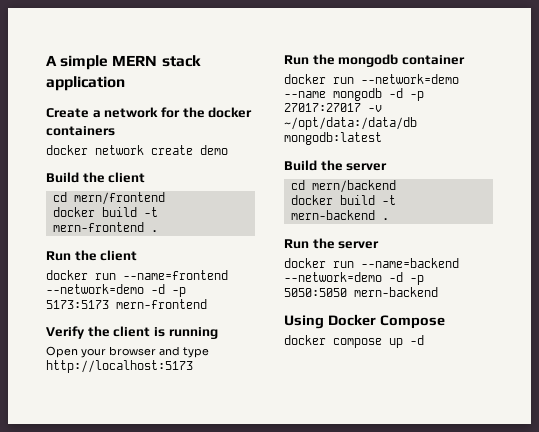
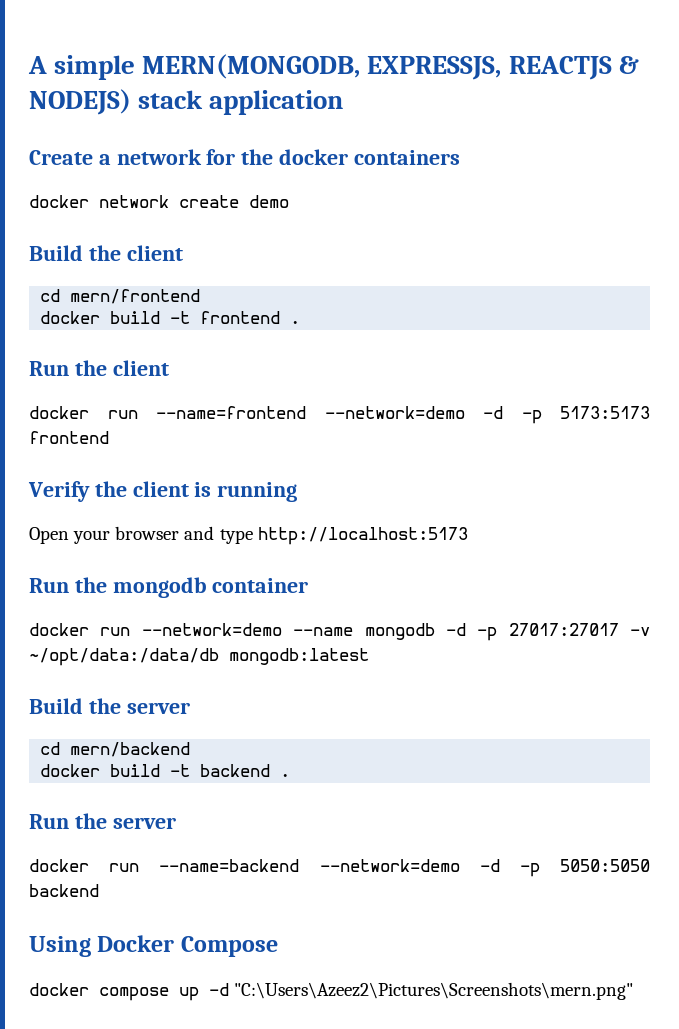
[112,55,158,66] MERN -> [142,54,639,80] [29,89,131,115] MERN(MONGODB, EXPRESSJS, REACTJS & NODEJS)
[52,222,144,232] mern-frontend -> [200,311,281,324] frontend
[116,299,207,309] mern-frontend -> [29,431,109,444] frontend
[290,210,375,220] mern-backend -> [200,764,271,777] backend
[354,287,438,297] mern-backend -> [29,884,99,897] backend
(424, 340) none -> [234,982,634,1000] "C:\Users\Azeez2\Pictures\Screenshots\mern.png"

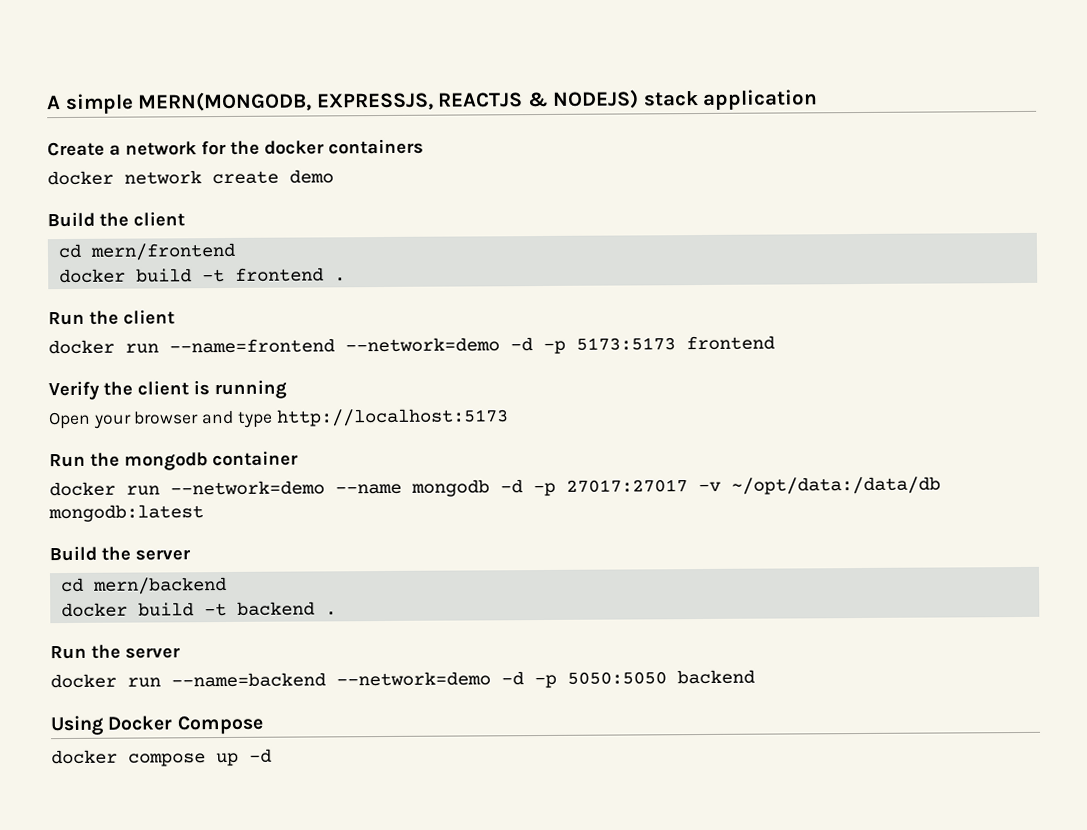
[234,982,634,1000] "C:\Users\Azeez2\Pictures\Screenshots\mern.png" -> (272, 755) none

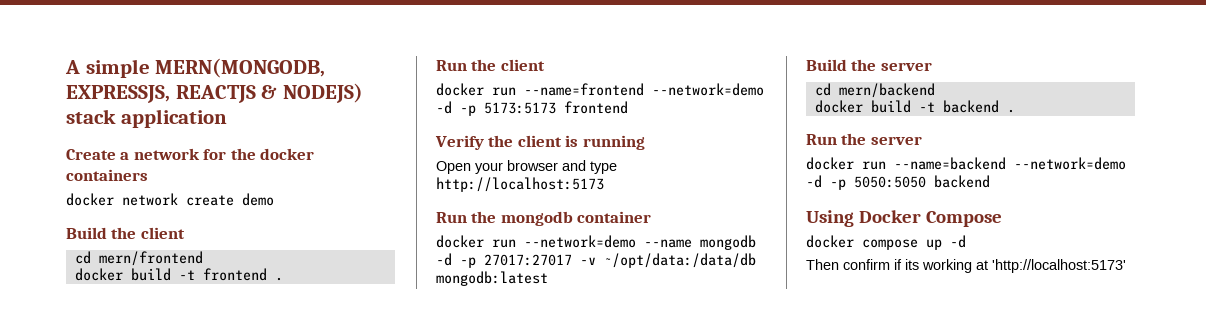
(272, 755) none -> [806,259,1126,273] // Then confirm if its working at 'http://localhost:5173'

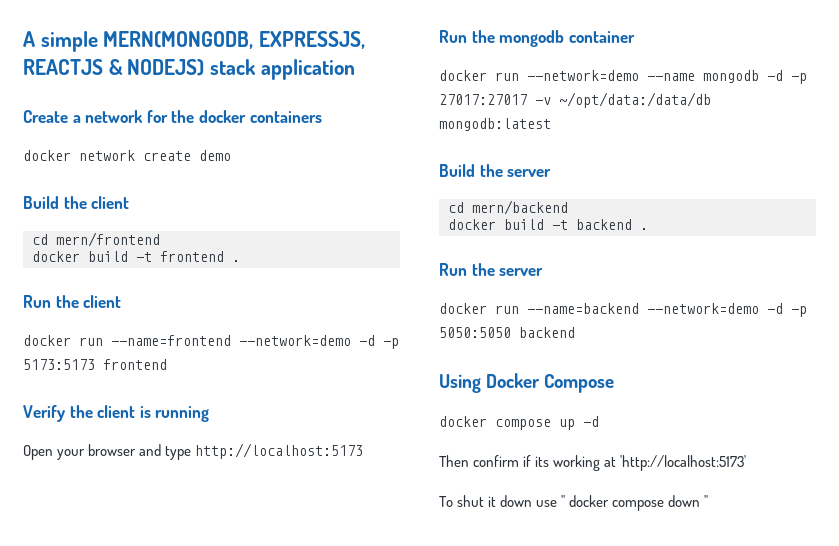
(1126, 266) none -> [439,495,709,511] // To shut it down use " docker compose down "

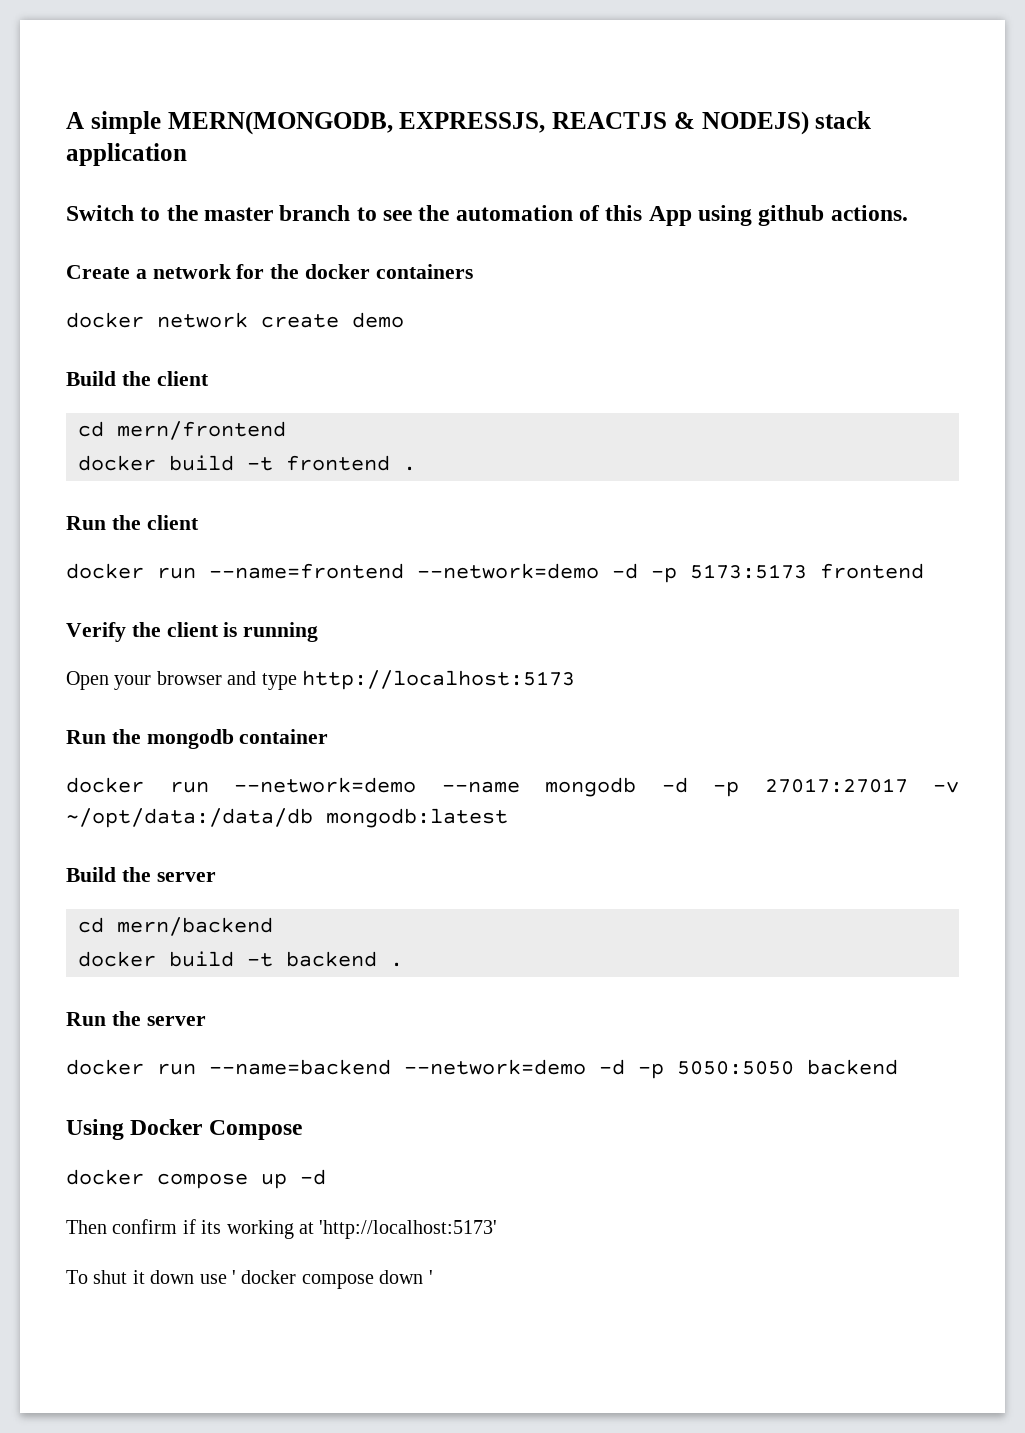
(355, 69) none -> [66,205,908,226] // Switch to the master branch to see the automation of this App using github actions.
[561,495,566,507] " -> [232,1270,236,1284] '
[704,495,709,507] " -> [428,1270,433,1284] '

